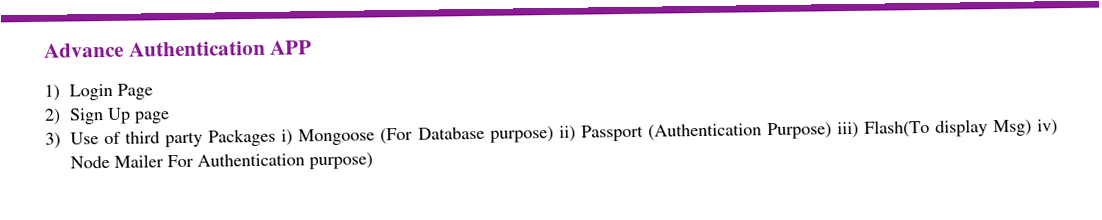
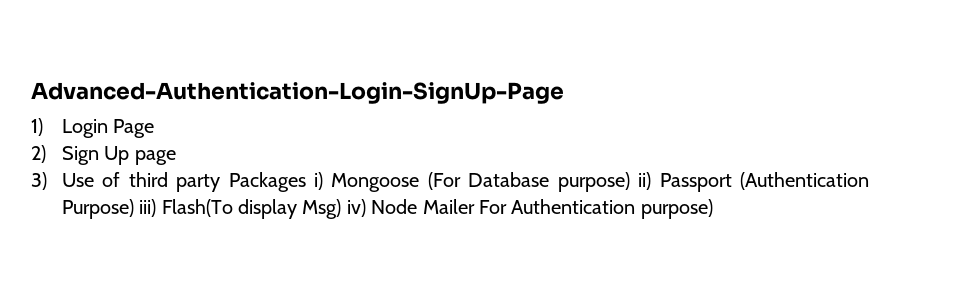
[44,40,313,58] Advance Authentication APP -> [31,82,564,104] Advanced-Authentication-Login-SignUp-Page

